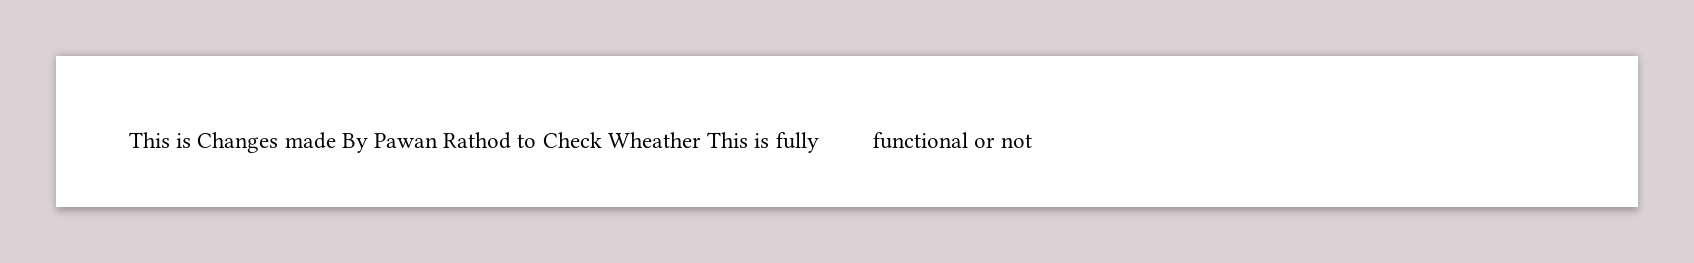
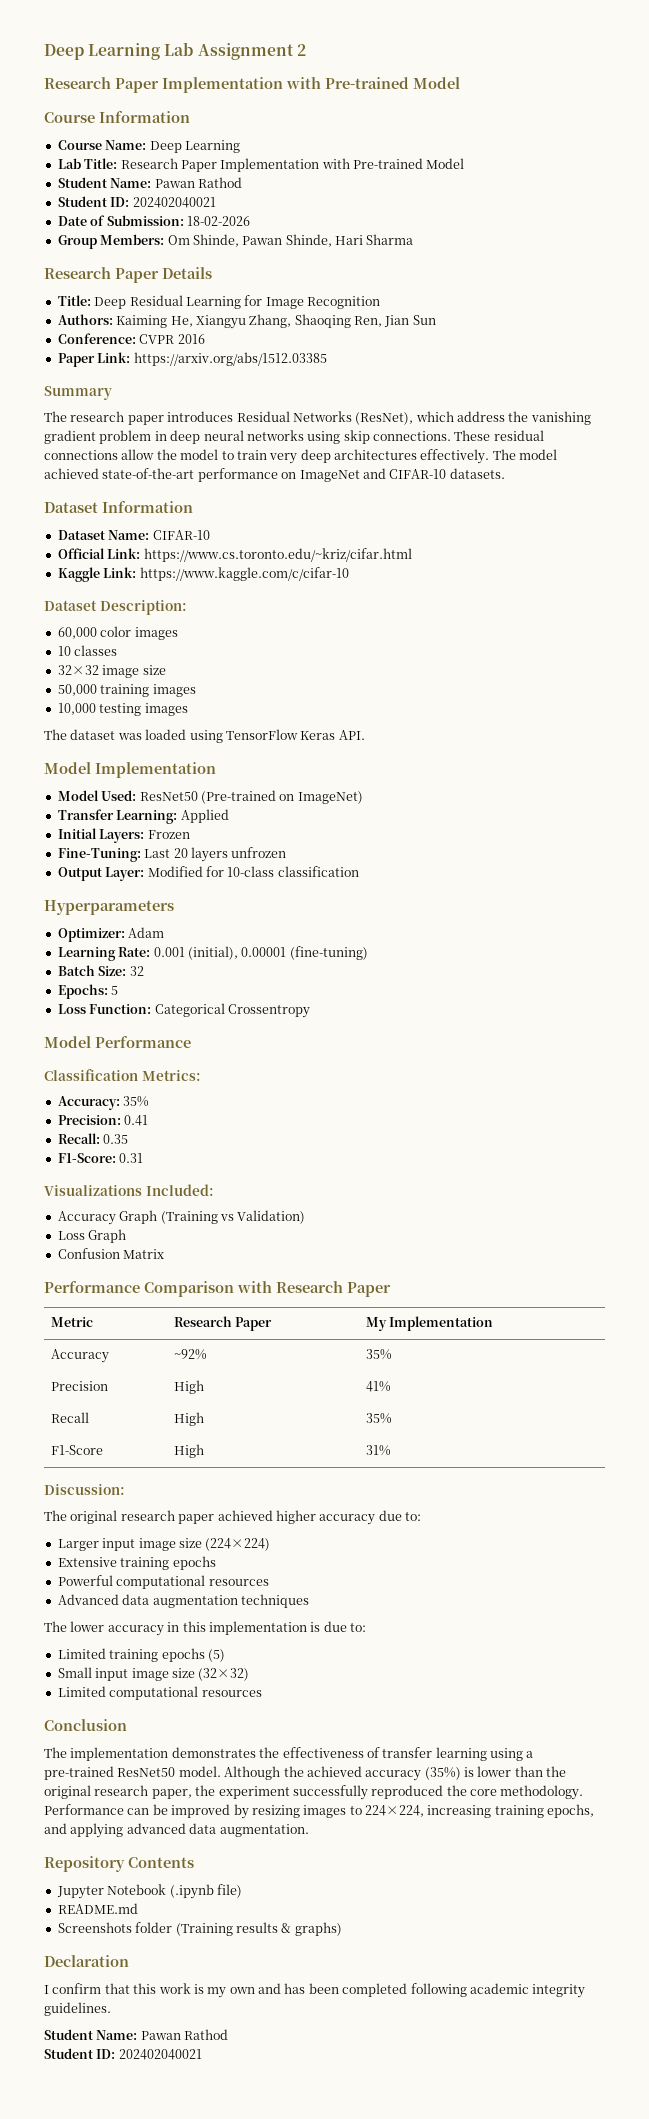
[129,132,1033,153] This is Changes made By Pawan Rathod to Check Wheather This is fully functional or not -> [44,42,306,60] [44,77,460,93] [44,111,190,123] [57,140,240,153] [57,158,465,172] [57,177,242,188] [57,196,216,208] [57,215,250,226] [57,234,414,249] [44,267,212,283] [57,295,380,309] [57,314,436,329] [57,333,205,344] [57,352,327,367] [44,386,112,400] [44,411,591,425] [44,430,544,444] [44,449,558,464] [44,468,505,482] [44,501,193,513] [57,530,210,540] [57,548,412,562] [57,567,349,582] [44,600,187,615] [57,626,178,640] [57,645,118,656] [57,665,166,678] [57,684,196,697] [57,703,188,716] [44,729,365,743] [44,762,216,778] [57,790,363,804] [57,809,229,824] [57,828,190,843] [57,847,287,862] [57,866,359,881] [44,900,174,915] [57,927,165,942] [57,946,368,961] [57,965,144,976] [57,984,119,999] [57,1003,310,1018] [44,1036,191,1048] [44,1069,201,1081] [57,1096,150,1110] [57,1115,149,1126] [57,1133,129,1144] [57,1153,144,1163] [44,1184,214,1196] [57,1210,306,1225] [57,1229,127,1243] [57,1248,165,1259] [44,1281,391,1297] [50,1317,93,1327] [173,1316,272,1331] [365,1316,493,1331] [50,1349,109,1363] [173,1349,207,1360] [365,1349,392,1360] [50,1381,108,1391] [173,1380,204,1394] [365,1381,391,1392] [50,1412,89,1423] [173,1412,204,1426] [365,1413,392,1424] [50,1445,103,1455] [173,1444,204,1458] [365,1445,391,1456] [44,1484,125,1495] [44,1510,421,1525] [57,1538,271,1551] [57,1556,216,1570] [57,1575,269,1589] [57,1594,309,1608] [44,1621,366,1636] [57,1648,225,1662] [57,1667,250,1681] [57,1686,262,1700] [44,1719,127,1731] [44,1747,534,1761] [44,1766,567,1781] [44,1785,584,1800] [44,1804,595,1819] [44,1823,309,1838] [44,1856,194,1872] [56,1884,242,1899] [57,1903,138,1914] [57,1922,342,1936] [44,1955,129,1967] [44,1983,586,1998] [44,2002,111,2016] [44,2029,229,2040] [44,2048,202,2060] Deep Learning Lab Assignment 2 // Research Paper Implementation with Pre-trained Model // Course Information // Course Name: Deep Learning // Lab Title: Research Paper Implementation with Pre-trained Model // Student Name: Pawan Rathod // Student ID: 202402040021 // Date of Submission: 18-02-2026 // Group Members: Om Shinde, Pawan Shinde, Hari Sharma // Research Paper Details // Title: Deep Residual Learning for Image Recognition // Authors: Kaiming He, Xiangyu Zhang, Shaoqing Ren, Jian Sun // Conference: CVPR 2016 // Paper Link: https://arxiv.org/abs/1512.03385 // Summary // The research paper introduces Residual Networks (ResNet), which address the vanishing gradient problem in deep neural networks using skip connections. These residual connections allow the model to train very deep architectures effectively. The model achieved state-of-the-art performance on ImageNet and CIFAR-10 datasets. // Dataset Information // Dataset Name: CIFAR-10 // Official Link: https://www.cs.toronto.edu/~kriz/cifar.html // Kaggle Link: https://www.kaggle.com/c/cifar-10 // Dataset Description: // 60,000 color images // 10 classes // 32×32 image size // 50,000 training images // 10,000 testing images // The dataset was loaded using TensorFlow Keras API. // Model Implementation // Model Used: ResNet50 (Pre-trained on ImageNet) // Transfer Learning: Applied // Initial Layers: Frozen // Fine-Tuning: Last 20 layers unfrozen // Output Layer: Modified for 10-class classification // Hyperparameters // Optimizer: Adam // Learning Rate: 0.001 (initial), 0.00001 (fine-tuning) // Batch Size: 32 // Epochs: 5 // Loss Function: Categorical Crossentropy // Model Performance // Classification Metrics: // Accuracy: 35% // Precision: 0.41 // Recall: 0.35 // F1-Score: 0.31 // Visualizations Included: // Accuracy Graph (Training vs Validation) // Loss Graph // Confusion Matrix // Performance Comparison with Research Paper // Metric | Research Paper | My Implementation // Accuracy | ~92% | 35% // Precision | High | 41% // Recall | High | 35% // F1-Score | High | 31% // Discussion: // The original research paper achieved higher accuracy due to: // Larger input image size (224×224) // Extensive training epochs // Powerful computational resources // Advanced data augmentation techniques // The lower accuracy in this implementation is due to: // Limited training epochs (5) // Small input image size (32×32) // Limited computational resources // Conclusion // The implementation demonstrates the effectiveness of transfer learning using a pre-trained ResNet50 model. Although the achieved accuracy (35%) is lower than the original research paper, the experiment successfully reproduced the core methodology. Performance can be improved by resizing images to 224×224, increasing training epochs, and applying advanced data augmentation. // Repository Contents // Jupyter Notebook (.ipynb file) // README.md // Screenshots folder (Training results & graphs) // Declaration // I confirm that this work is my own and has been completed following academic integrity guidelines. // Student Name: Pawan Rathod // Student ID: 202402040021

